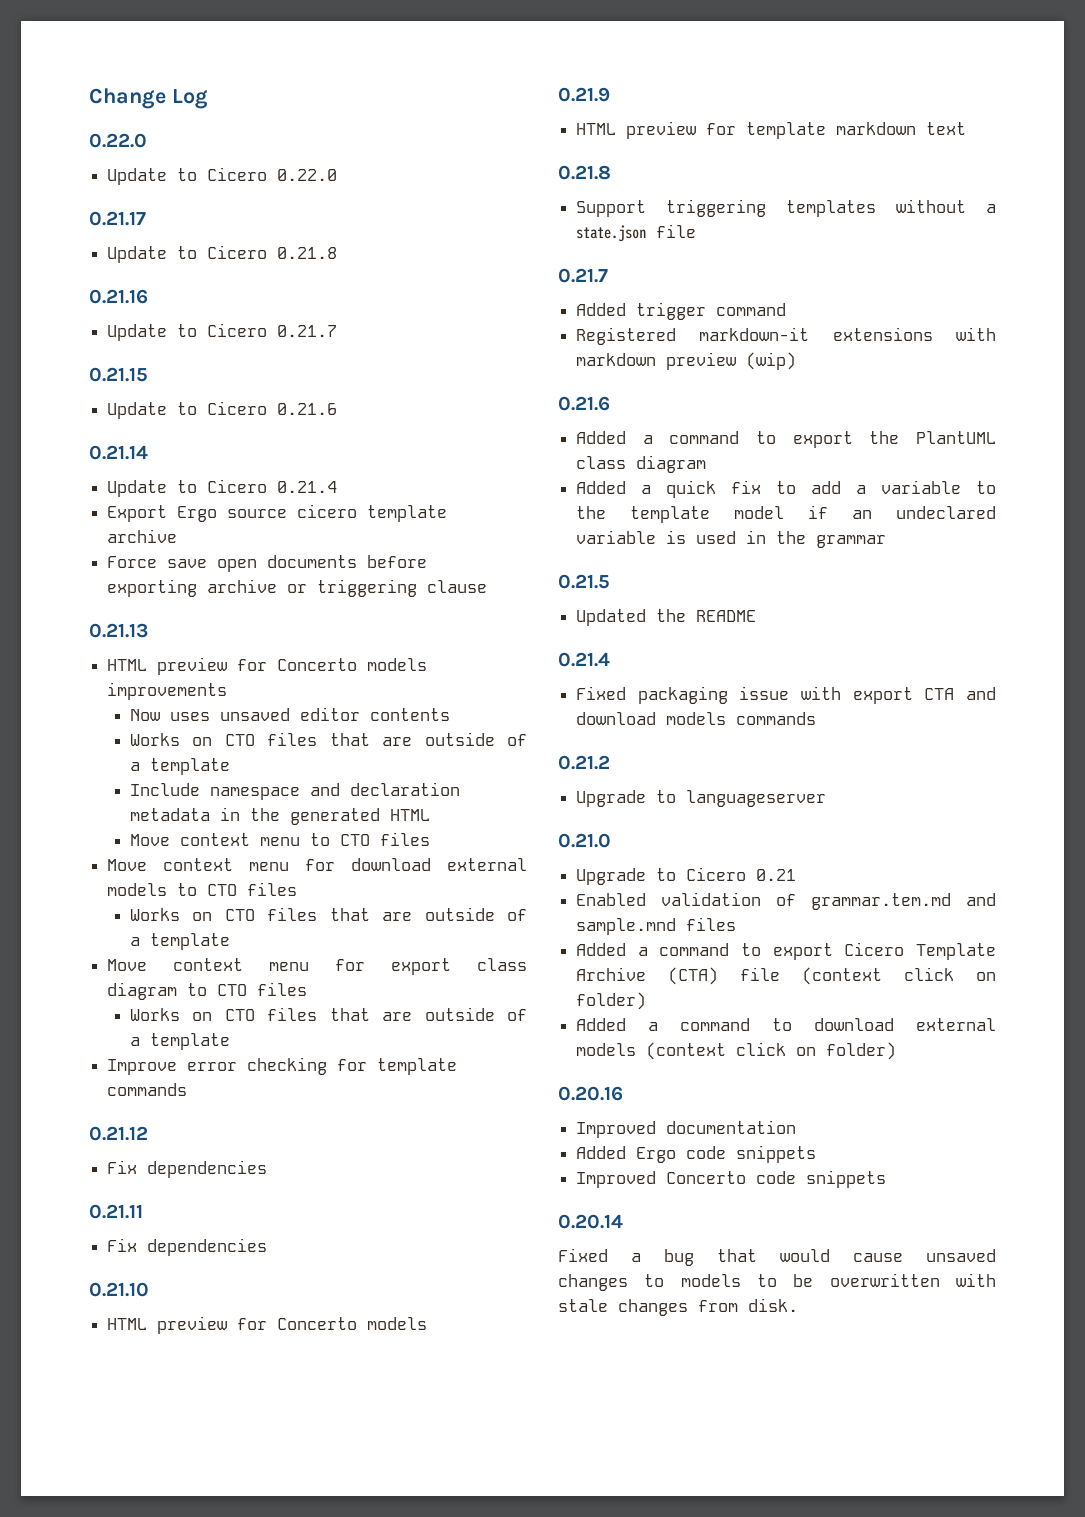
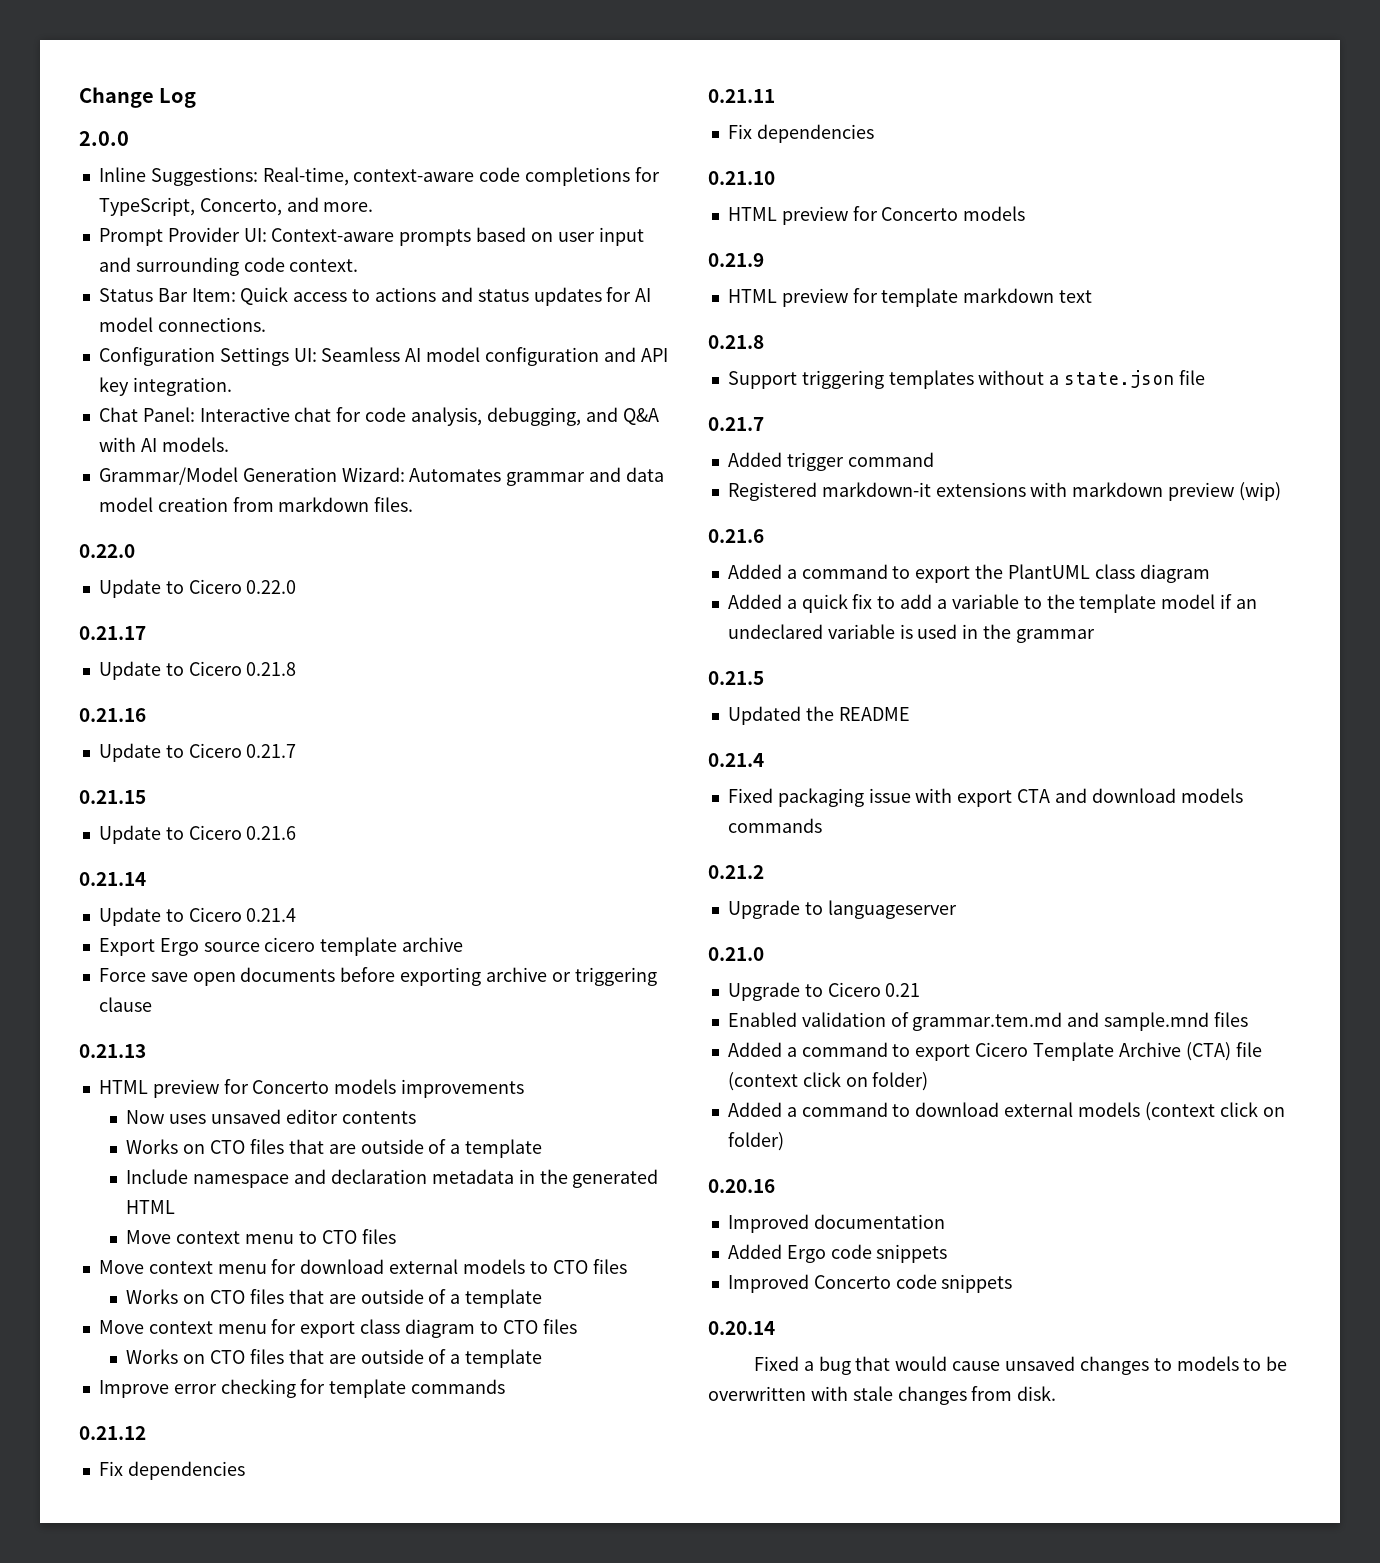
(208, 99) none -> [79,131,129,146] [98,167,660,186] [98,197,374,216] [98,227,644,246] [98,257,359,276] [98,287,652,306] [98,317,266,332] [98,347,668,366] [98,377,232,396] [98,407,659,426] [98,437,229,452] [98,467,664,486] [98,497,414,512] // 2.0.0 // Inline Suggestions: Real-time, context-aware code completions for TypeScript, Concerto, and more. // Prompt Provider UI: Context-aware prompts based on user input and surrounding code context. // Status Bar Item: Quick access to actions and status updates for AI model connections. // Configuration Settings UI: Seamless AI model configuration and API key integration. // Chat Panel: Interactive chat for code analysis, debugging, and Q&A with AI models. // Grammar/Model Generation Wizard: Automates grammar and data model creation from markdown files.

